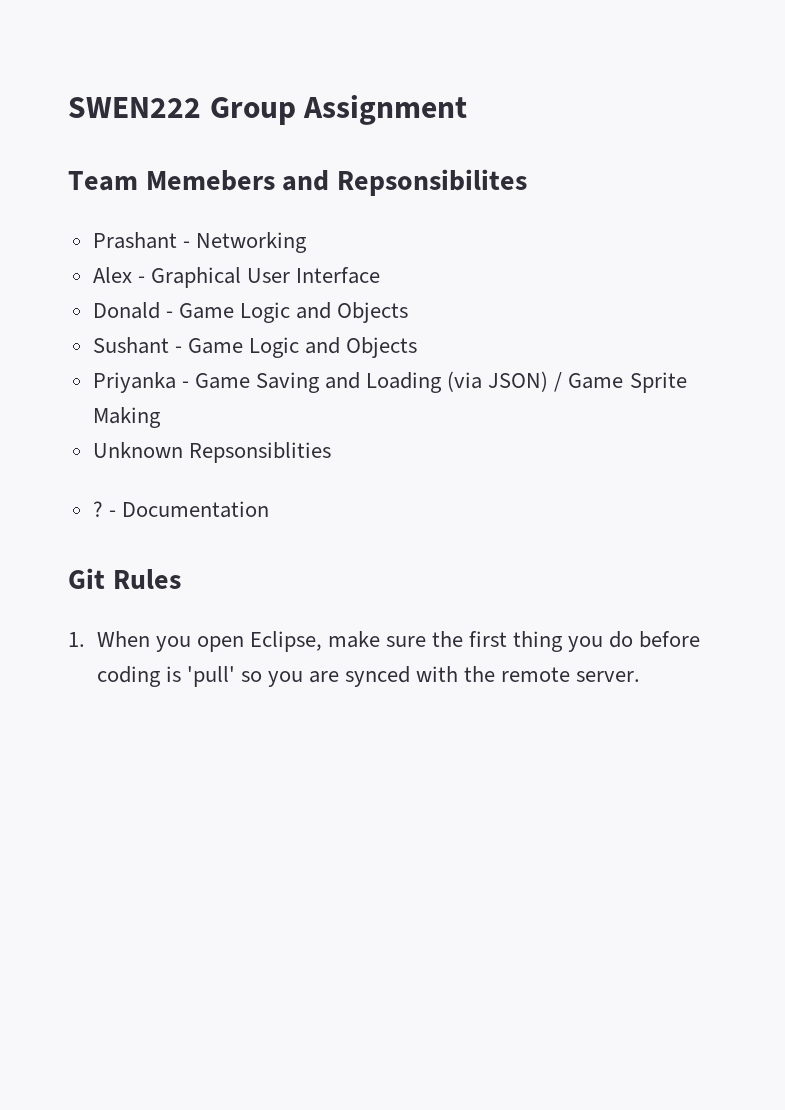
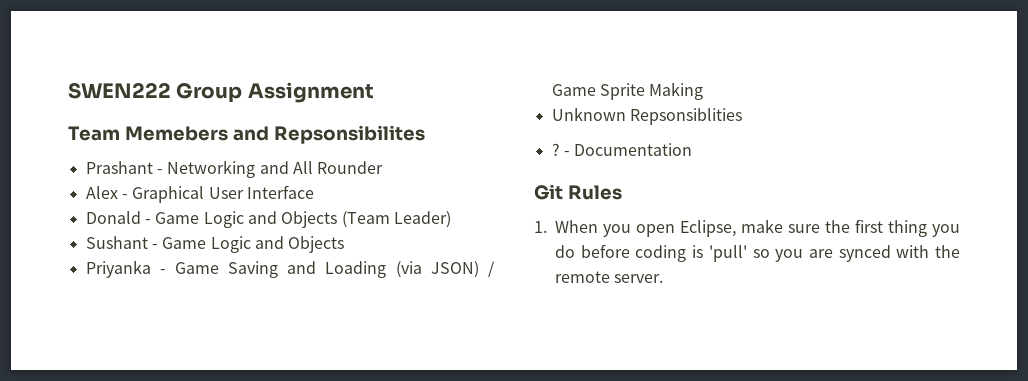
(307, 242) none -> [259,161,384,174] and All Rounder
(409, 312) none -> [341,211,451,228] (Team Leader)

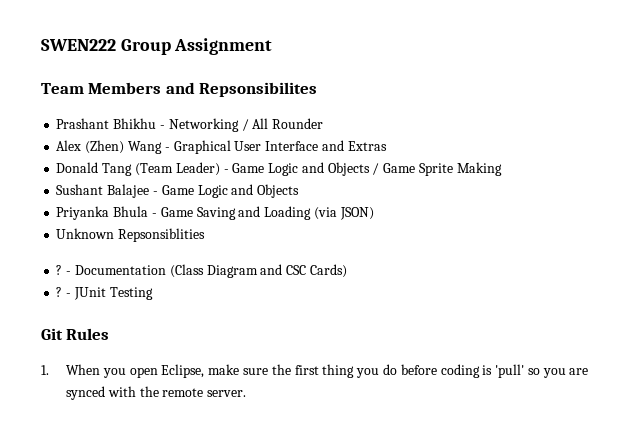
[124,126,228,141] Memebers -> [88,82,162,94] Members
(153, 167) none -> [113,118,157,129] Bhikhu
[259,161,289,174] and -> [241,119,249,131] /
(118, 192) none -> [85,140,162,154] (Zhen) Wang
(314, 192) none -> [321,140,387,151] and Extras
[144,211,451,228] - Game Logic and Objects (Team Leader) -> [102,162,502,176] Tang (Team Leader) - Game Logic and Objects / Game Sprite Making
(148, 242) none -> [107,184,150,198] Balajee
(151, 269) none -> [113,206,149,217] Bhula
[488,261,496,277] [551,82,704,100] / Game Sprite Making -> (374, 213) none
(693, 149) none -> [169,264,347,278] [56,287,153,300] (Class Diagram and CSC Cards) // ? - JUnit Testing

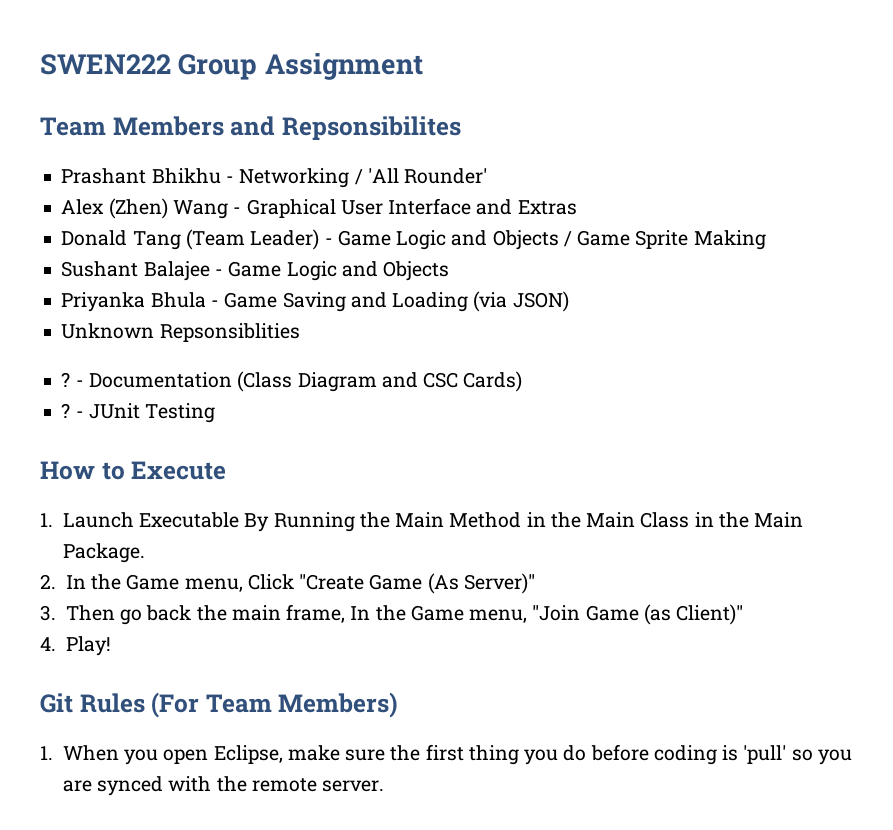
[252,118,324,129] All Rounder -> [367,168,488,184] 'All Rounder'
(153, 293) none -> [40,461,227,480] [40,512,804,532] [62,543,145,563] [40,573,535,594] [40,604,744,625] [40,636,111,656] // How to Execute // 1. Launch Executable By Running the Main Method in the Main Class in the Main Package. // 2. In the Game menu, Click "Create Game (As Server)" // 3. Then go back the main frame, In the Game menu, "Join Game (as Client)" // 4. Play!
(110, 334) none -> [151,692,399,718] (For Team Members)

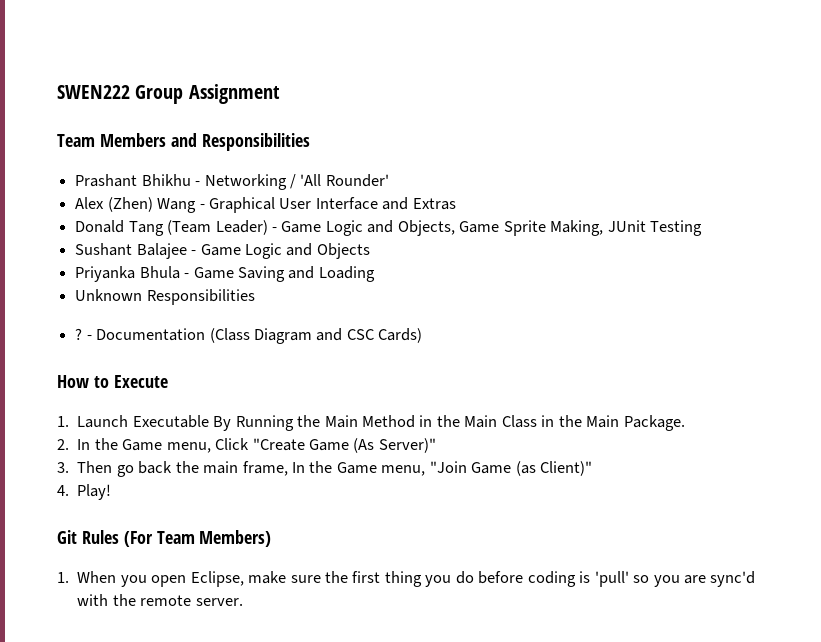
[281,116,461,140] Repsonsibilites -> [201,133,310,151] Responsibilities
[492,230,766,250] Objects / Game Sprite Making -> [397,220,703,236] Objects, Game Sprite Making, JUnit Testing
[473,291,569,312] (via JSON) -> (375, 274) none
[159,323,300,342] Repsonsiblities -> [146,289,255,305] Responsibilities
[61,403,216,423] // ? - JUnit Testing -> (423, 335) none
[97,776,164,796] synced -> [710,571,756,587] sync'd

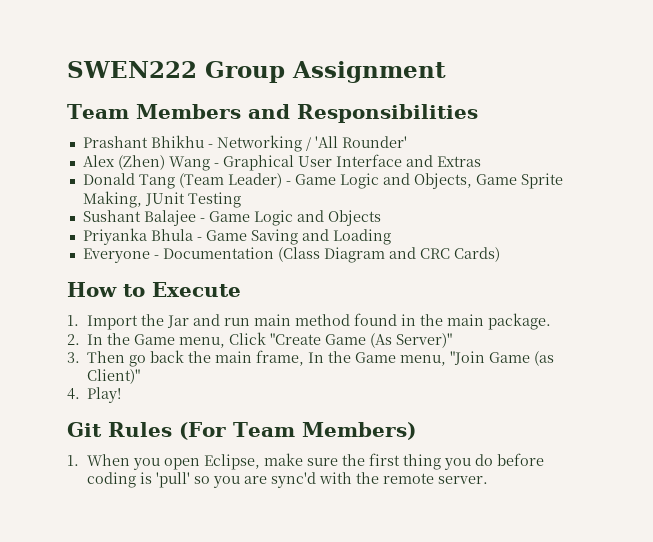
[75,289,255,305] [75,328,83,340] Unknown Responsibilities // ? -> [82,248,150,263] Everyone
[346,329,374,340] CSC -> [419,248,450,259] CRC
[77,415,685,431] Launch Executable By Running the Main Method in the Main Class in the Main Package. -> [87,313,552,330] Import the Jar and run main method found in the main package.

